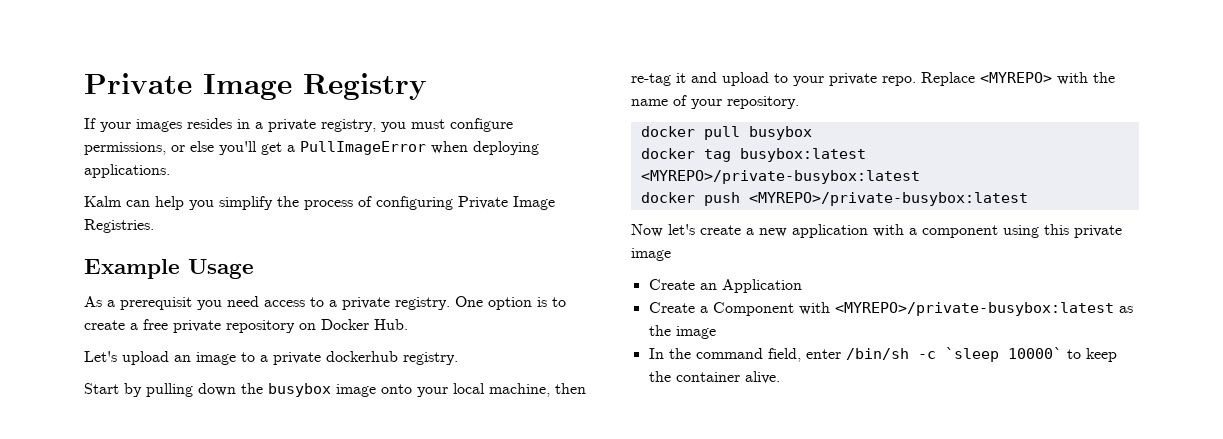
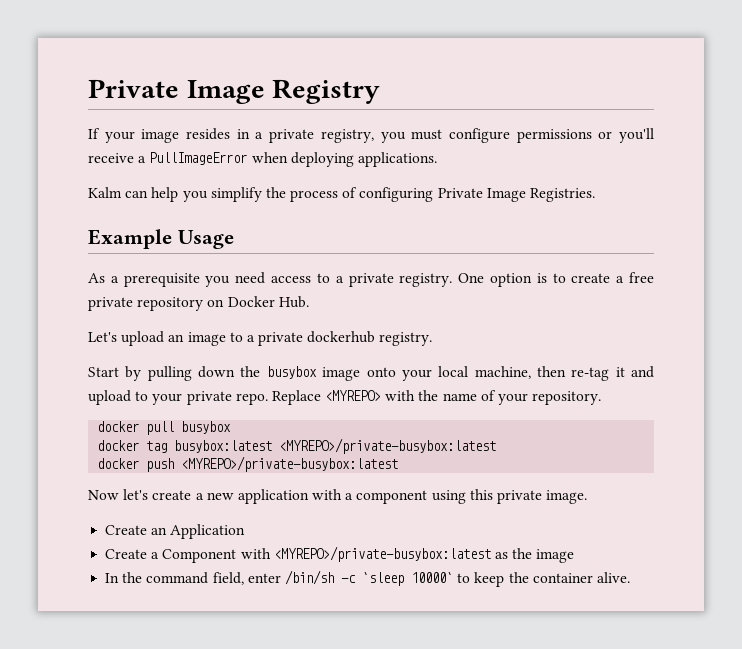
[136,119,182,132] images -> [141,129,180,143] image
[84,141,282,155] permissions, or else you'll get -> [516,128,655,143] [88,153,134,163] permissions or you'll receive
[120,297,192,310] prerequisit -> [123,273,200,287] prerequisite
[631,248,671,261] image -> [546,490,588,504] image.

